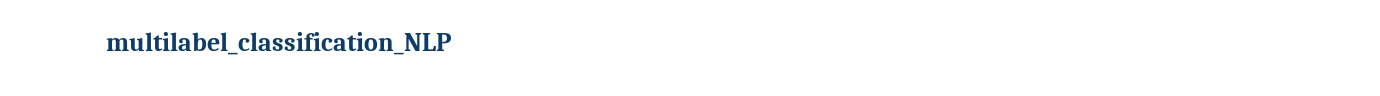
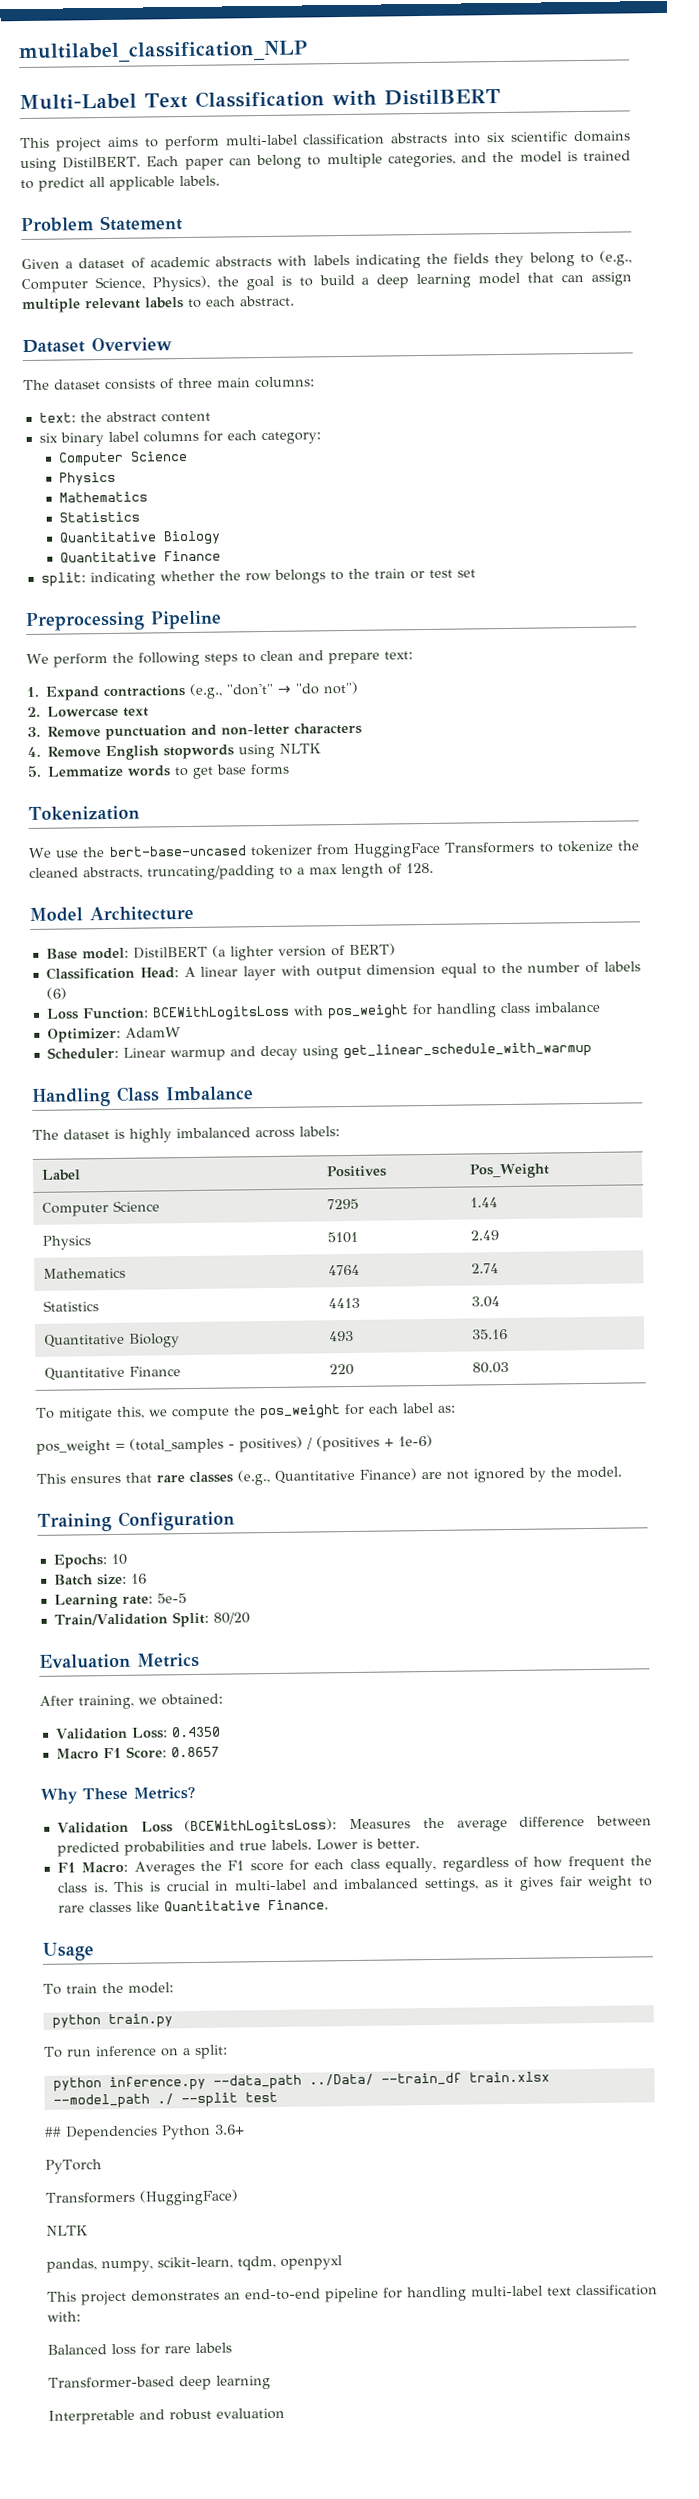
(451, 43) none -> [19,89,501,111] [20,130,632,152] [20,150,631,173] [20,175,220,192] [21,215,183,233] [21,250,632,270] [21,271,633,294] [22,295,295,314] [22,337,172,354] [23,376,315,391] [38,411,211,423] [38,430,321,447] [58,450,189,467] [59,471,117,486] [59,491,149,503] [59,511,141,523] [59,530,222,546] [60,550,222,563] [40,568,476,587] [25,610,222,632] [26,650,413,668] [26,681,360,701] [27,705,150,718] [27,722,363,741] [27,743,322,761] [27,763,291,779] [28,805,140,821] [28,840,640,858] [29,862,434,881] [29,905,194,922] [45,943,396,961] [45,961,641,981] [45,987,67,1000] [45,1001,601,1022] [46,1027,181,1043] [46,1041,592,1062] [31,1086,254,1107] [32,1126,340,1143] [41,1169,82,1181] [326,1165,388,1178] [469,1163,551,1179] [42,1200,161,1217] [327,1198,360,1210] [470,1197,499,1208] [42,1235,92,1250] [327,1231,359,1244] [470,1230,500,1241] [43,1267,127,1279] [328,1264,361,1276] [471,1263,500,1274] [43,1300,100,1312] [328,1297,361,1309] [471,1296,501,1308] [44,1333,181,1348] [329,1330,355,1342] [472,1329,509,1340] [44,1366,182,1381] [329,1363,355,1376] [472,1361,510,1374] [35,1402,456,1422] [36,1434,433,1455] [36,1466,622,1486] [37,1510,235,1532] [52,1553,127,1569] [53,1573,147,1586] [53,1593,187,1609] [53,1611,250,1628] [39,1652,200,1669] [39,1693,223,1710] [54,1726,221,1740] [55,1746,220,1759] [40,1785,195,1804] [56,1815,652,1836] [56,1838,420,1857] [56,1855,652,1876] [56,1875,653,1893] [57,1899,329,1913] [42,1942,94,1961] [43,1982,174,1995] [51,2013,173,2029] [43,2044,228,2060] [52,2071,550,2092] [52,2091,278,2109] [45,2124,245,2141] [45,2159,102,2174] [45,2189,238,2206] [46,2225,88,2236] [46,2255,342,2273] [47,2284,658,2306] [47,2311,81,2322] [47,2342,232,2356] [48,2375,271,2391] [48,2407,285,2425] // Multi-Label Text Classification with DistilBERT // This project aims to perform multi-label classification abstracts into six scientific domains using DistilBERT. Each paper can belong to multiple categories, and the model is trained to predict all applicable labels. // Problem Statement // Given a dataset of academic abstracts with labels indicating the fields they belong to (e.g., Computer Science, Physics), the goal is to build a deep learning model that can assign multiple relevant labels to each abstract. // Dataset Overview // The dataset consists of three main columns: // text: the abstract content // six binary label columns for each category: // Computer Science // Physics // Mathematics // Statistics // Quantitative Biology // Quantitative Finance // split: indicating whether the row belongs to the train or test set // Preprocessing Pipeline // We perform the following steps to clean and prepare text: // 1. Expand contractions (e.g., "don't" → "do not") // 2. Lowercase text // 3. Remove punctuation and non-letter characters // 4. Remove English stopwords using NLTK // 5. Lemmatize words to get base forms // Tokenization // We use the bert-base-uncased tokenizer from HuggingFace Transformers to tokenize the cleaned abstracts, truncating/padding to a max length of 128. // Model Architecture // Base model: DistilBERT (a lighter version of BERT) // Classification Head: A linear layer with output dimension equal to the number of labels (6) // Loss Function: BCEWithLogitsLoss with pos_weight for handling class imbalance // Optimizer: AdamW // Scheduler: Linear warmup and decay using get_linear_schedule_with_warmup // Handling Class Imbalance // The dataset is highly imbalanced across labels: // Label | Positives | Pos_Weight // Computer Science | 7295 | 1.44 // Physics | 5101 | 2.49 // Mathematics | 4764 | 2.74 // Statistics | 4413 | 3.04 // Quantitative Biology | 493 | 35.16 // Quantitative Finance | 220 | 80.03 // To mitigate this, we compute the pos_weight for each label as: // pos_weight = (total_samples - positives) / (positives + 1e-6) // This ensures that rare classes (e.g., Quantitative Finance) are not ignored by the model. // Training Configuration // Epochs: 10 // Batch size: 16 // Learning rate: 5e-5 // Train/Validation Split: 80/20 // Evaluation Metrics // After training, we obtained: // Validation Loss: 0.4350 // Macro F1 Score: 0.8657 // Why These Metrics? // Validation Loss (BCEWithLogitsLoss): Measures the average difference between predicted probabilities and true labels. Lower is better. // F1 Macro: Averages the F1 score for each class equally, regardless of how frequent the class is. This is crucial in multi-label and imbalanced settings, as it gives fair weight to rare classes like Quantitative Finance. // Usage // To train the model: // python train.py // To run inference on a split: // python inference.py --data_path ../Data/ --train_df train.xlsx --model_path ./ --split test // ## Dependencies Python 3.6+ // PyTorch // Transformers (HuggingFace) // NLTK // pandas, numpy, scikit-learn, tqdm, openpyxl // This project demonstrates an end-to-end pipeline for handling multi-label text classification with: // Balanced loss for rare labels // Transformer-based deep learning // Interpretable and robust evaluation

